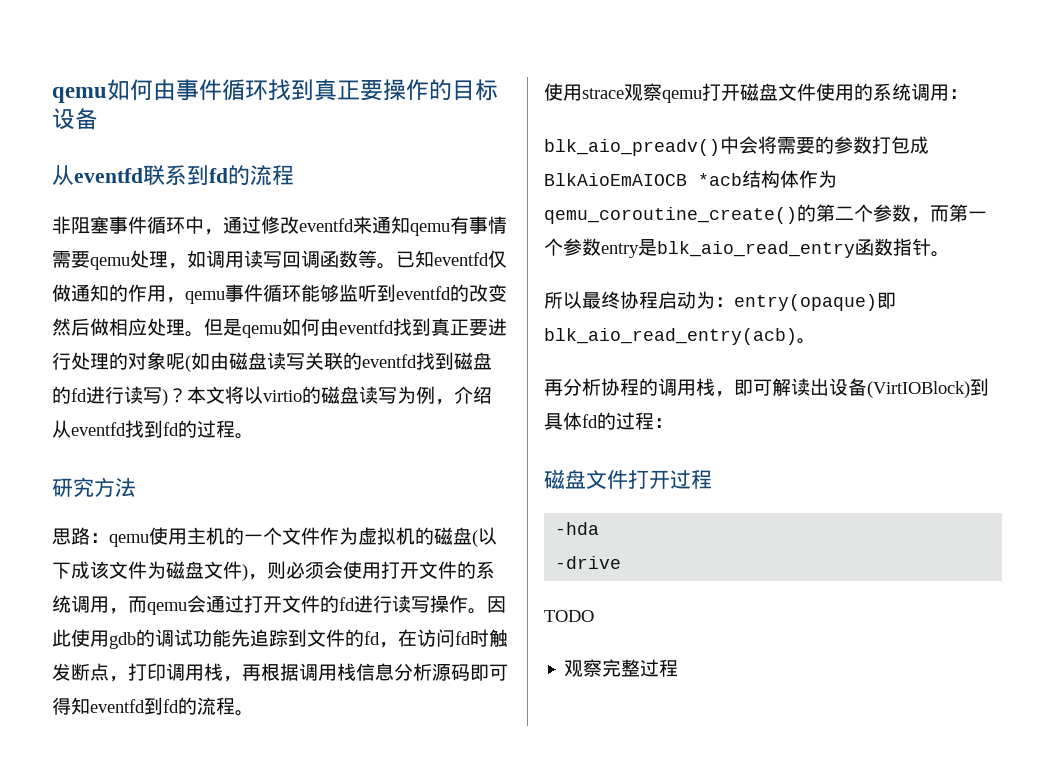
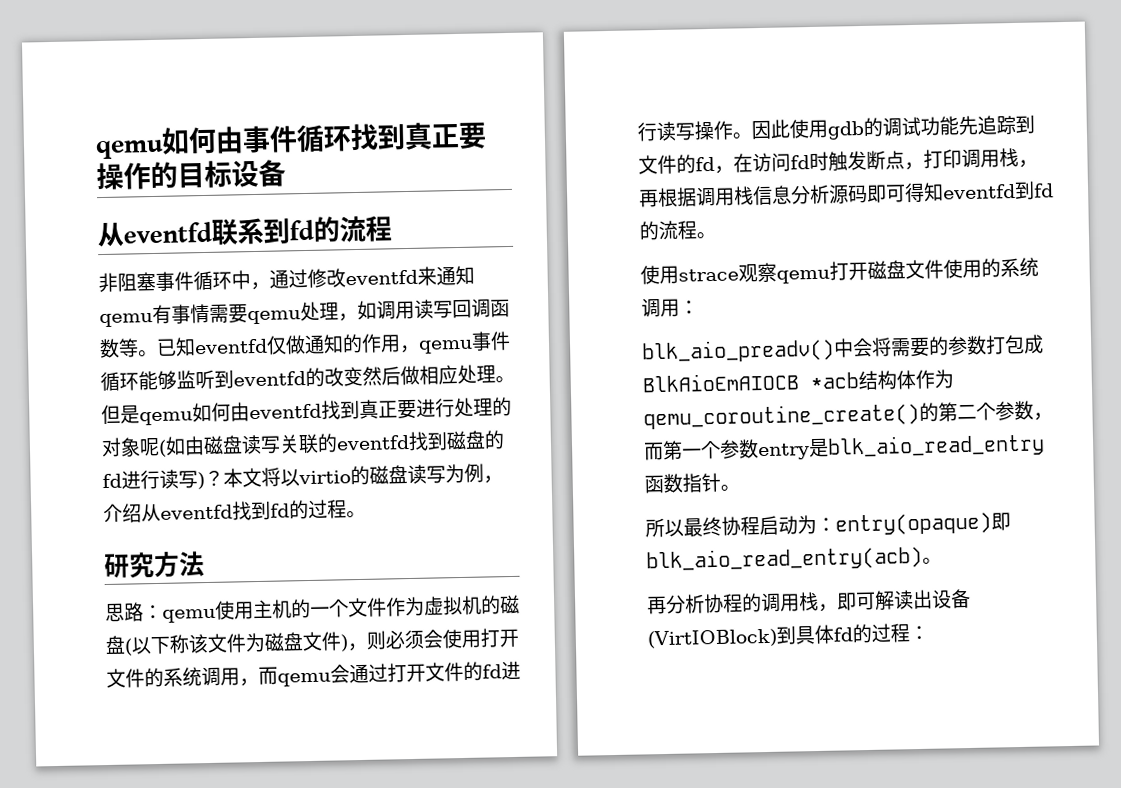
[71,561,90,579] 成 -> [169,634,190,654] 称
[544,469,712,490] [555,522,600,535] [555,556,622,569] [544,610,594,622] [564,659,679,677] // 磁盘文件打开过程 // -hda // -drive // TODO // 观察完整过程 -> (929, 633) none

